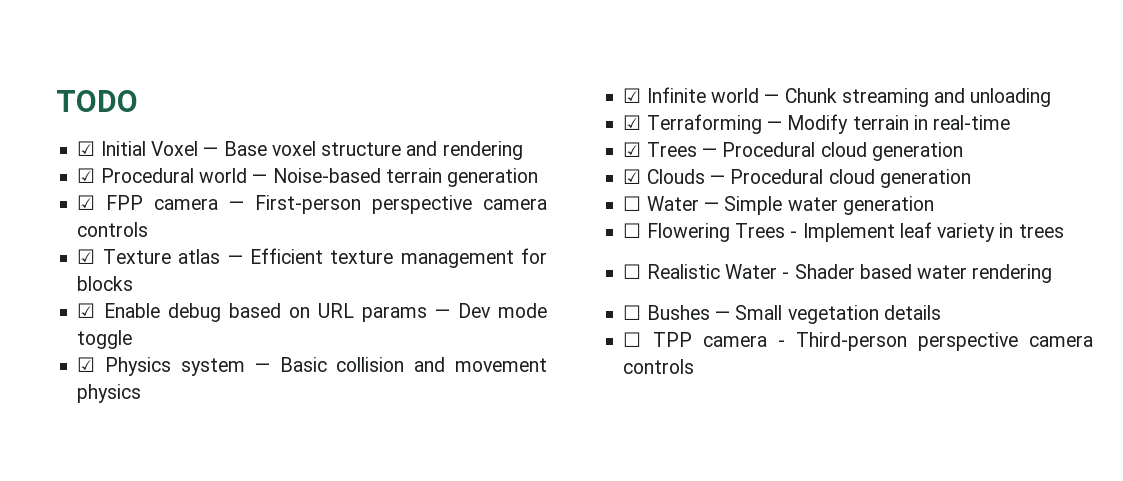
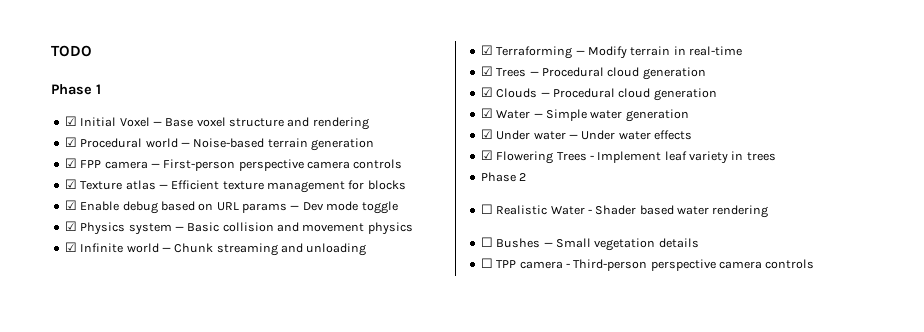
(138, 101) none -> [51,84,101,95] // Phase 1
[623,196,642,211] ☐ -> [480,108,493,118] ☑
[623,223,642,238] ☐ -> [480,129,692,140] [480,150,493,160] ☑ Under water — Under water effects // ☑
(1064, 231) none -> [480,172,527,182] // Phase 2

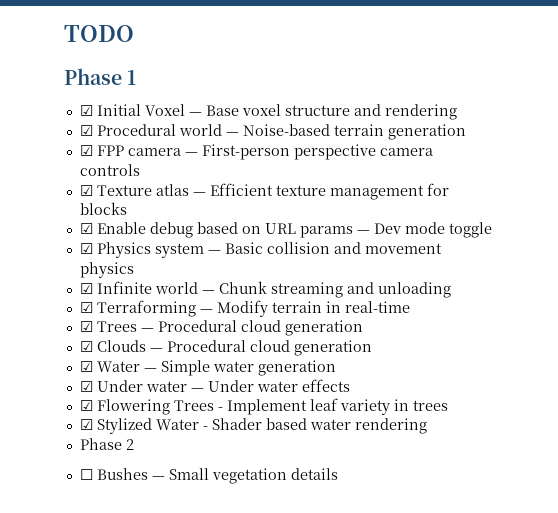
[480,172,527,182] [480,204,548,215] Phase 2 // ☐ Realistic -> [79,418,152,434] ☑ Stylized
(769, 211) none -> [79,438,134,450] // Phase 2
[480,258,815,271] // ☐ TPP camera - Third-person perspective camera controls -> (338, 474) none

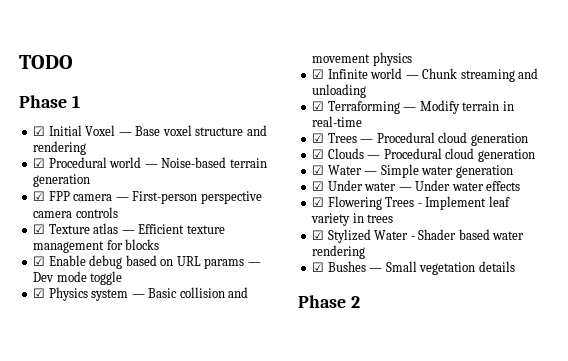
[79,438,134,450] [79,469,93,480] Phase 2 // ☐ -> [312,262,325,272] ☑
(338, 474) none -> [298,295,360,308] // Phase 2

